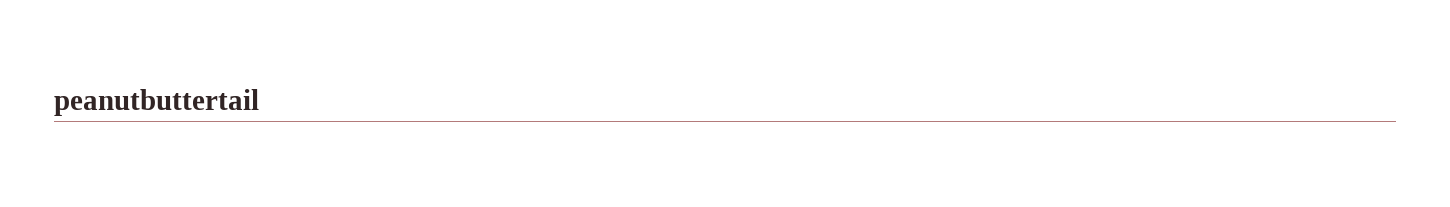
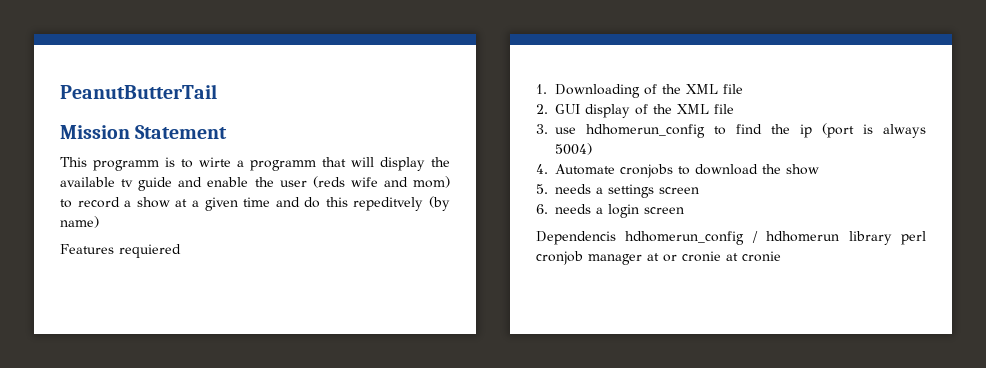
[54,89,259,116] peanutbuttertail -> [60,84,217,99] [60,125,228,139] [60,157,450,171] [60,176,450,191] [60,196,450,211] [60,216,99,228] [60,244,181,258] [536,84,743,98] [536,104,734,118] [536,123,926,138] [555,143,592,155] [536,164,819,178] [536,184,699,198] [536,204,684,218] [536,231,926,245] [536,251,781,265] PeanutButterTail // Mission Statement // This programm is to wirte a programm that will display the available tv guide and enable the user (reds wife and mom) to record a show at a given time and do this repeditvely (by name) // Features requiered // 1. Downloading of the XML file // 2. GUI display of the XML file // 3. use hdhomerun_config to find the ip (port is always 5004) // 4. Automate cronjobs to download the show // 5. needs a settings screen // 6. needs a login screen // Dependencis hdhomerun_config / hdhomerun library perl cronjob manager at or cronie at cronie

